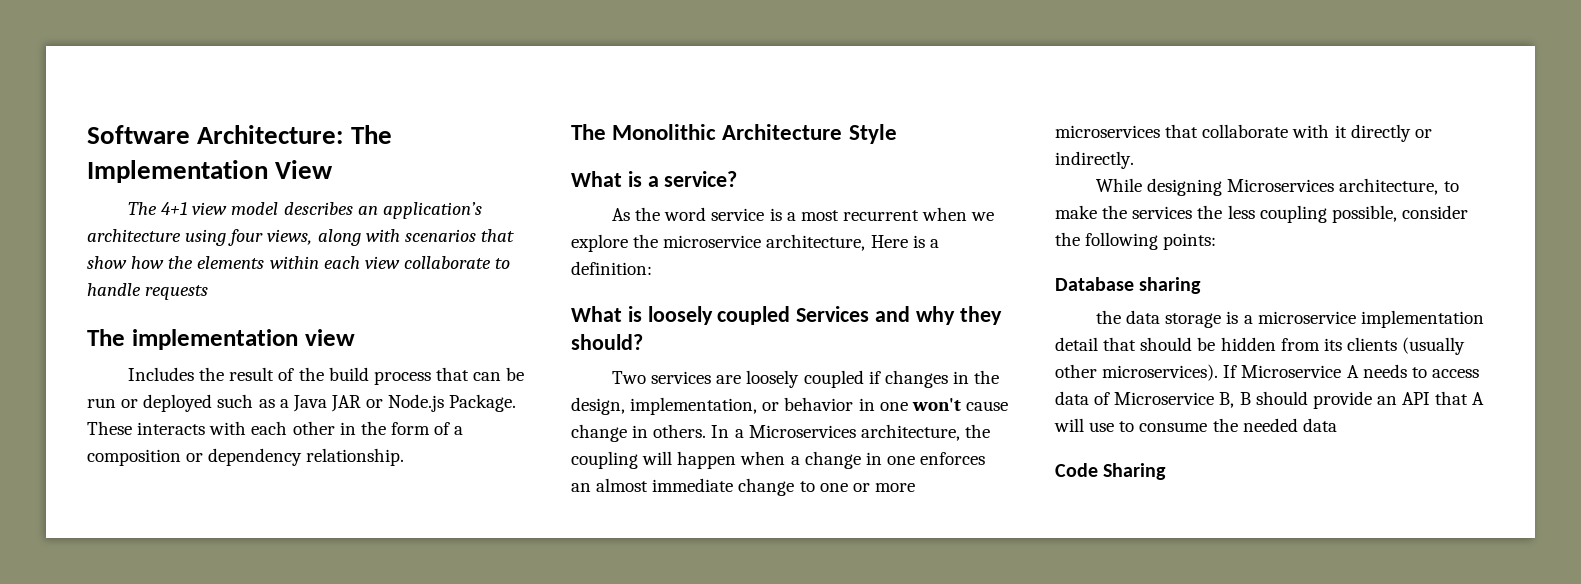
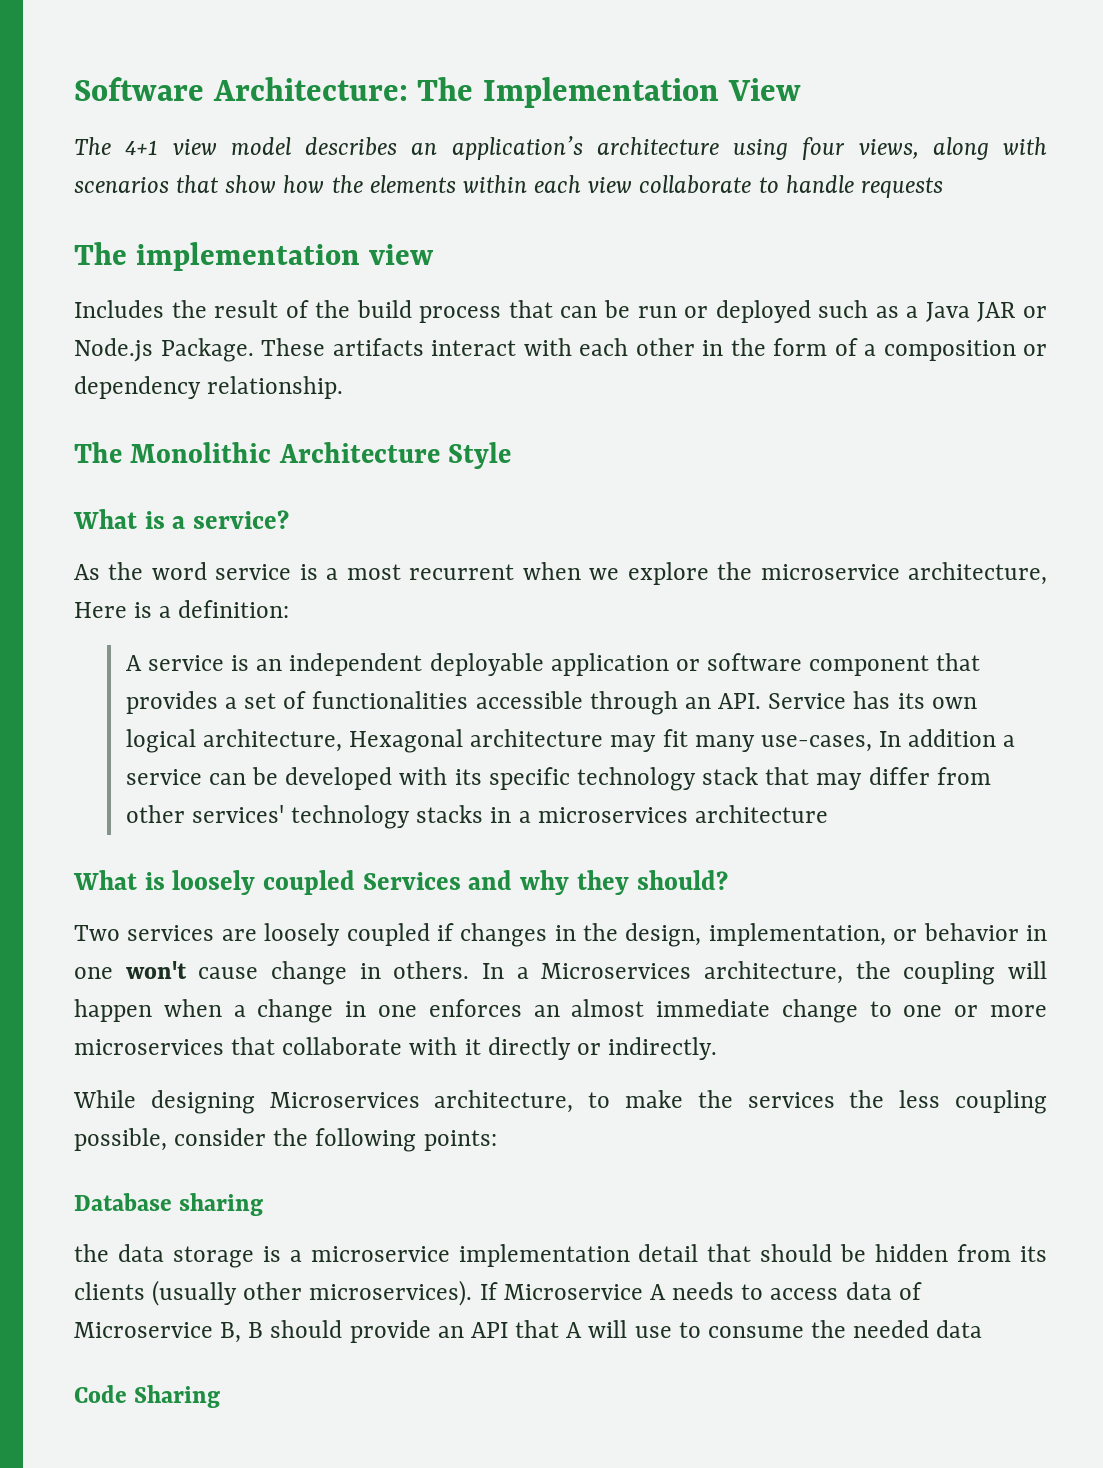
[137,422,206,435] interacts -> [332,338,516,356] artifacts interact
(652, 268) none -> [125,653,981,676] [125,691,977,715] [125,729,1016,753] [125,767,991,791] [125,805,828,829] // A service is an independent deployable application or software component that provides a set of functionalities accessible through an API. Service has its own logical architecture, Hexagonal architecture may fit many use-cases, In addition a service can be developed with its specific technology stack that may differ from other services' technology stacks in a microservices architecture

